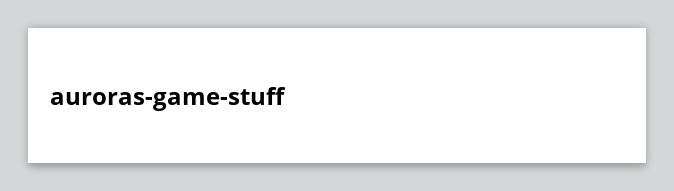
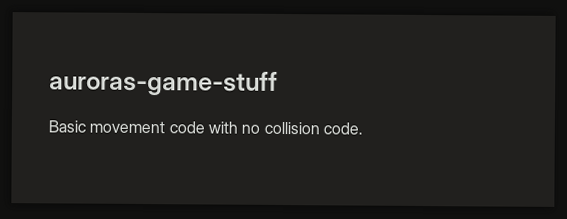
(286, 99) none -> [48,120,363,135] // Basic movement code with no collision code.

